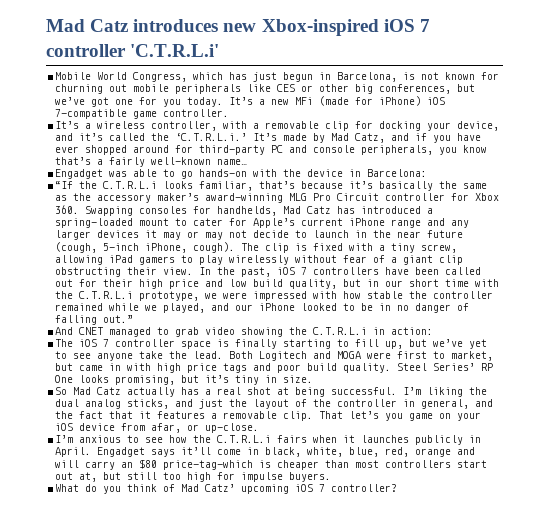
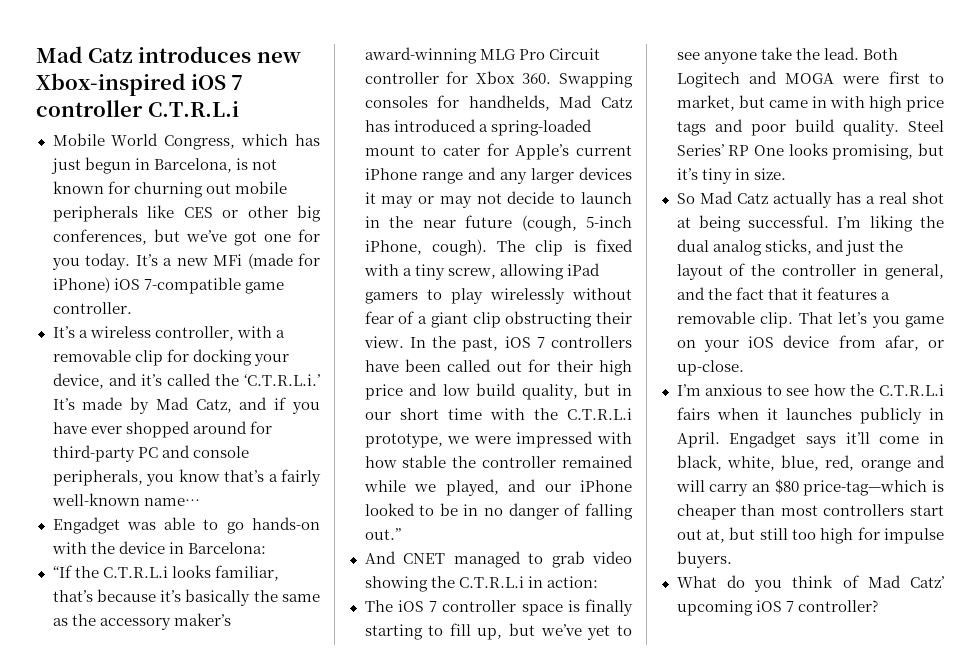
[130,44,220,57] 'C.T.R.L.i' -> [147,101,239,117] C.T.R.L.i

